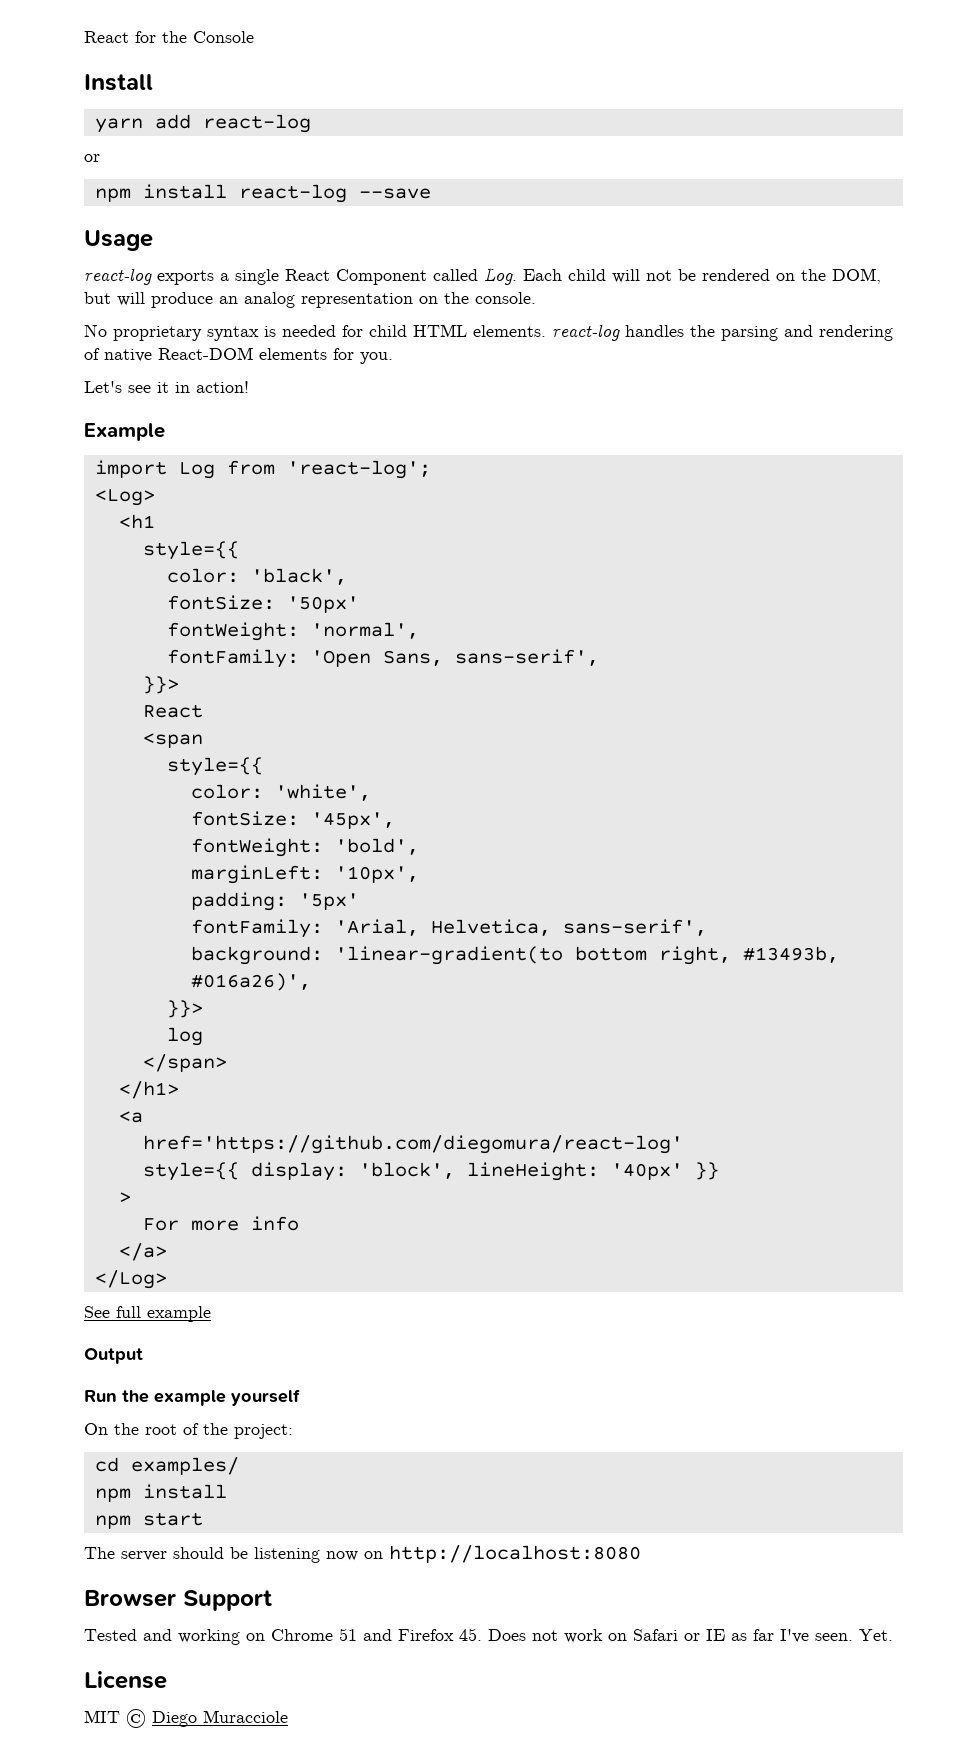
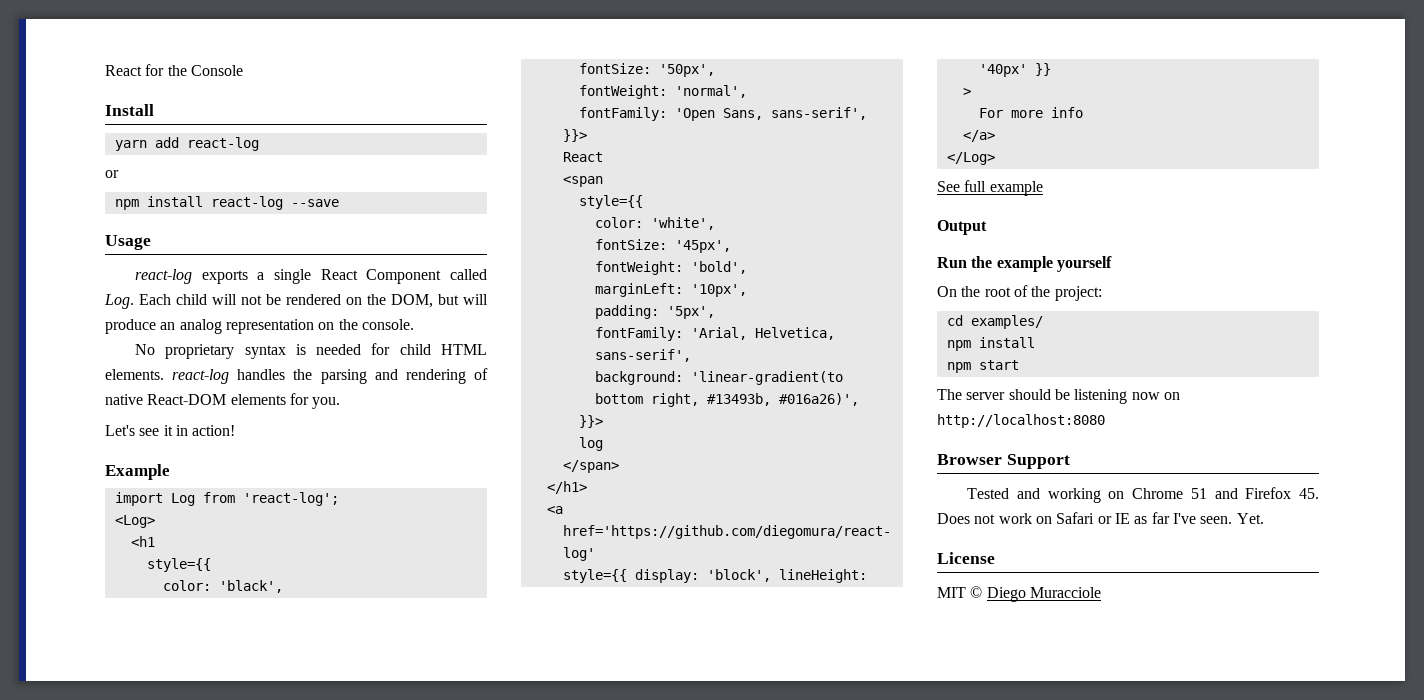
[286,596,359,613] '50px' -> [658,64,715,77] '50px',
[298,893,359,910] '5px' -> [666,306,715,319] '5px',

